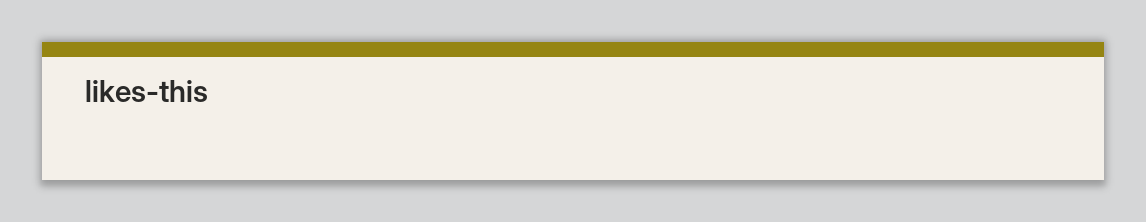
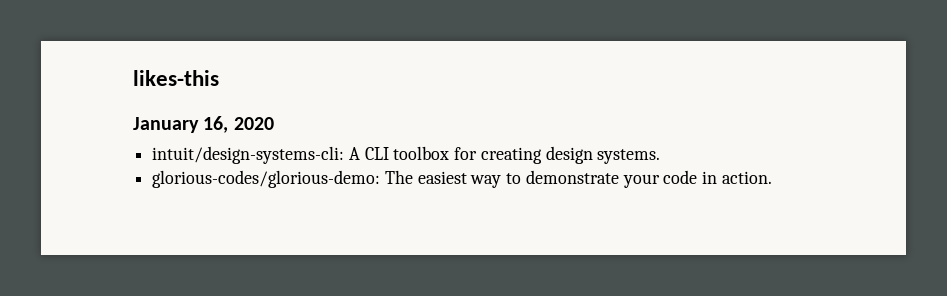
(208, 91) none -> [133,116,274,133] [152,146,661,164] [152,170,772,188] // January 16, 2020 // intuit/design-systems-cli: A CLI toolbox for creating design systems. // glorious-codes/glorious-demo: The easiest way to demonstrate your code in action.

